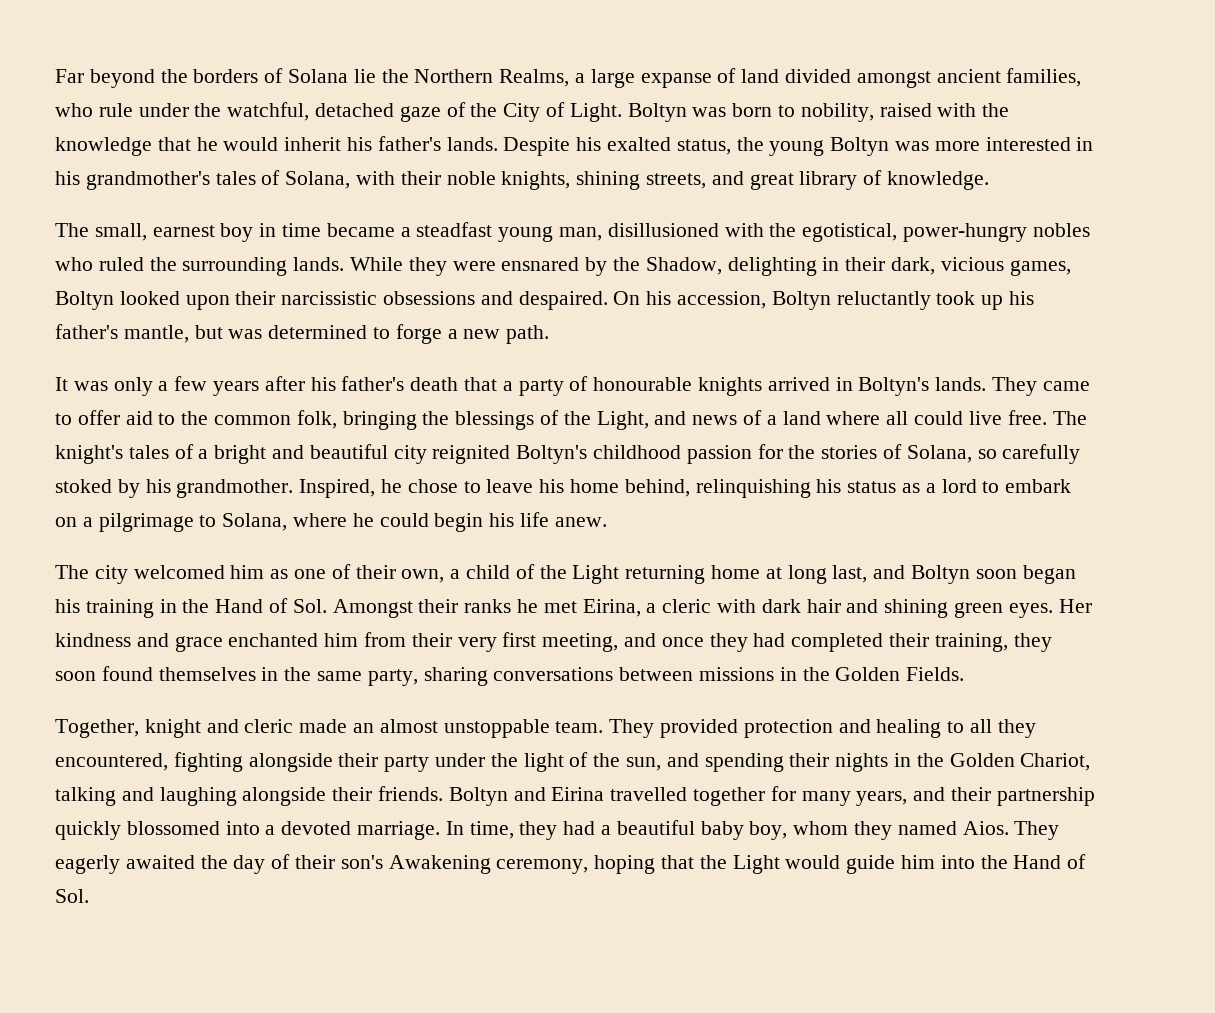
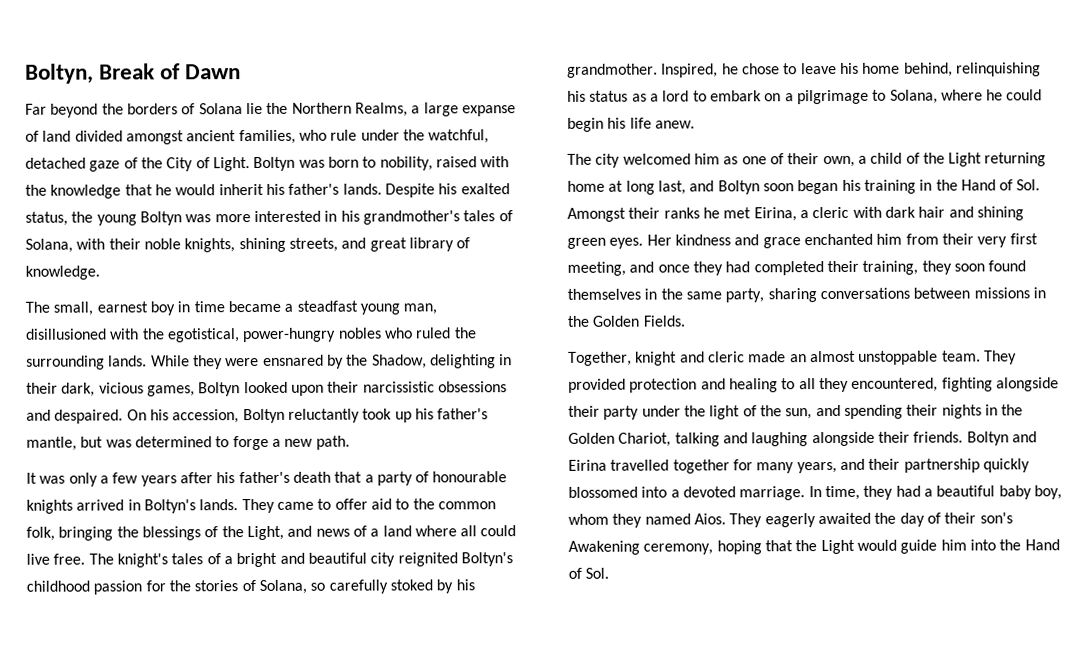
(55, 76) none -> [25,63,242,84] Boltyn, Break of Dawn //

